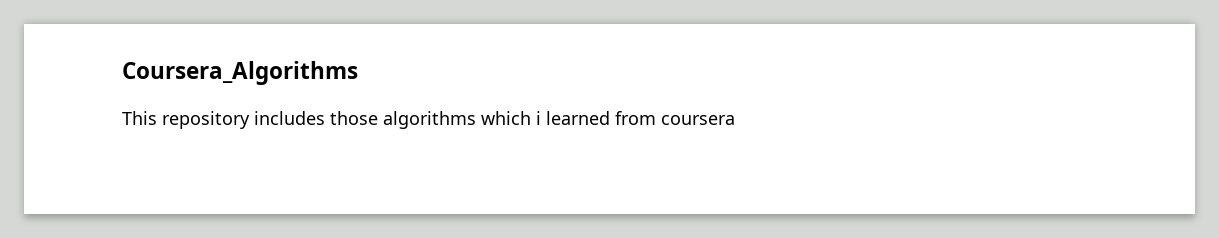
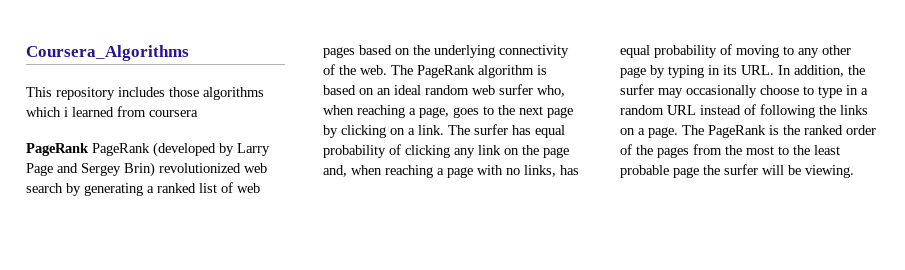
(735, 120) none -> [26,142,270,157] [26,162,267,177] [26,182,260,196] [323,45,569,58] [323,64,547,78] [323,84,565,97] [323,105,573,118] [323,124,565,138] [323,144,569,158] [323,165,579,178] [620,44,851,58] [620,65,865,78] [620,84,868,98] [620,104,868,118] [620,125,876,138] [620,144,840,158] [620,164,854,178] // PageRank PageRank (developed by Larry Page and Sergey Brin) revolutionized web search by generating a ranked list of web pages based on the underlying connectivity of the web. The PageRank algorithm is based on an ideal random web surfer who, when reaching a page, goes to the next page by clicking on a link. The surfer has equal probability of clicking any link on the page and, when reaching a page with no links, has equal probability of moving to any other page by typing in its URL. In addition, the surfer may occasionally choose to type in a random URL instead of following the links on a page. The PageRank is the ranked order of the pages from the most to the least probable page the surfer will be viewing.

